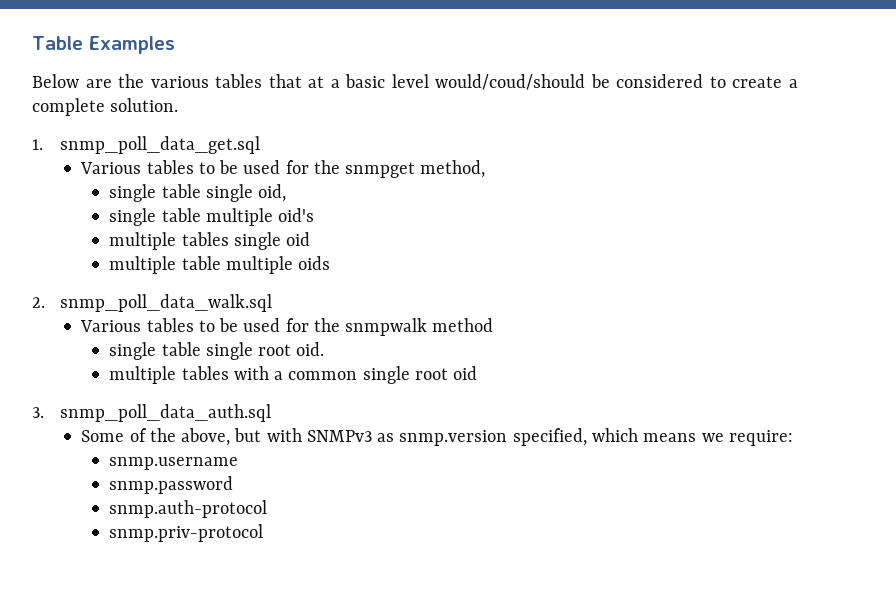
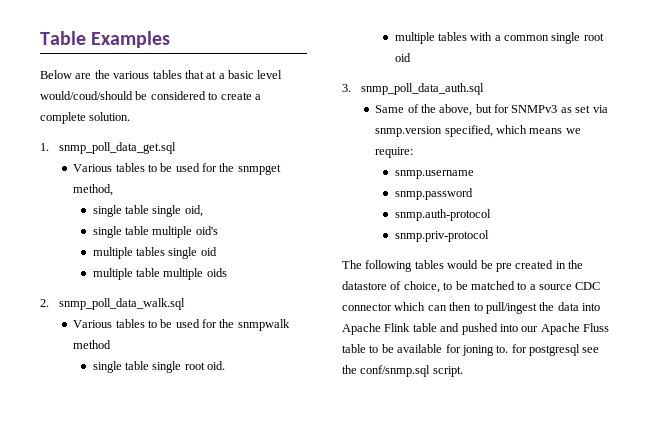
[81,430,125,442] Some -> [375,105,405,113] Same
[266,428,302,442] with -> [494,104,510,113] for
(395, 437) none -> [575,105,608,113] set via
(264, 533) none -> [342,260,583,272] [342,281,601,293] [342,302,600,314] [342,323,609,335] [342,344,600,356] [342,365,463,377] // The following tables would be pre created in the datastore of choice, to be matched to a source CDC connector which can then to pull/ingest the data into Apache Flink table and pushed into our Apache Fluss table to be available for joning to. for postgresql see the conf/snmp.sql script.

